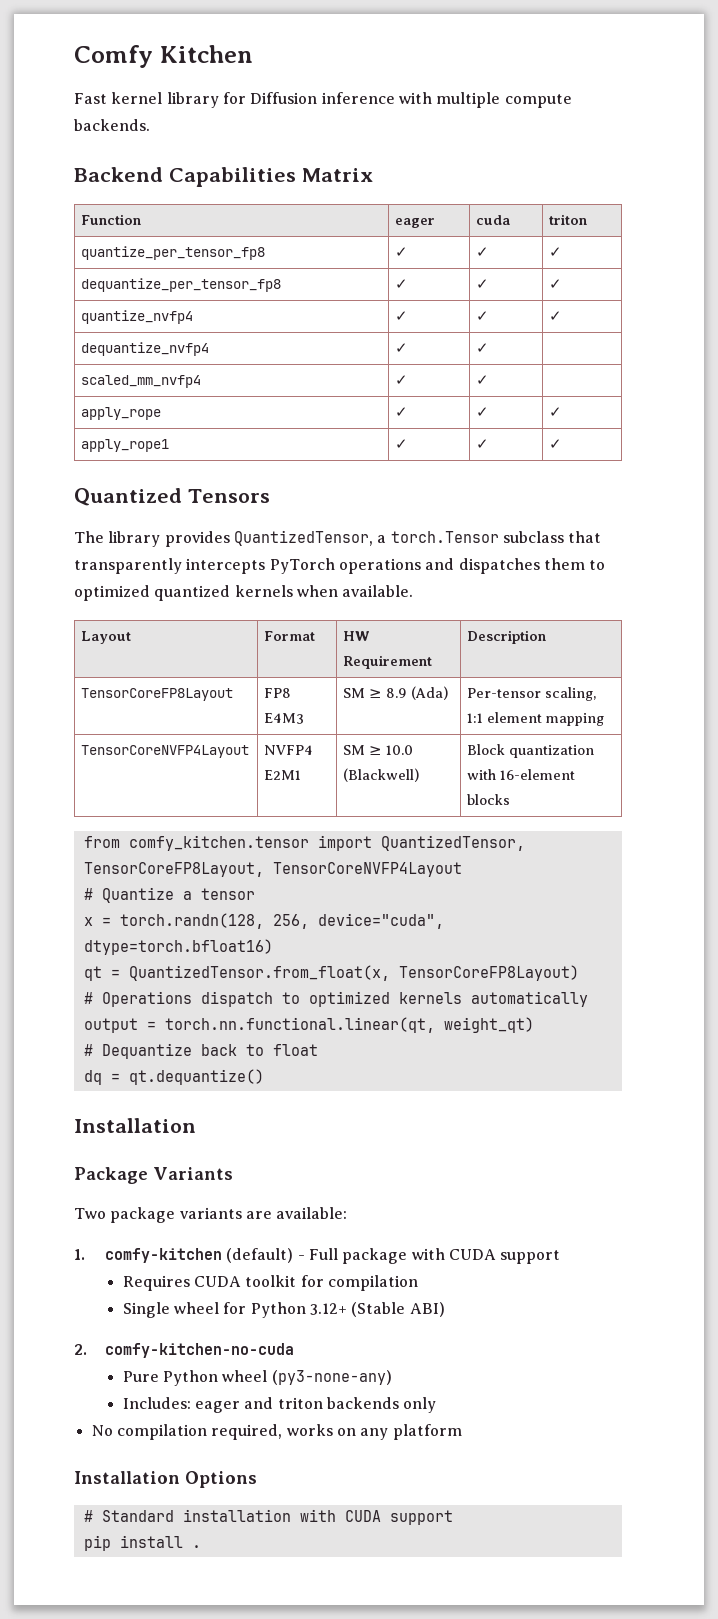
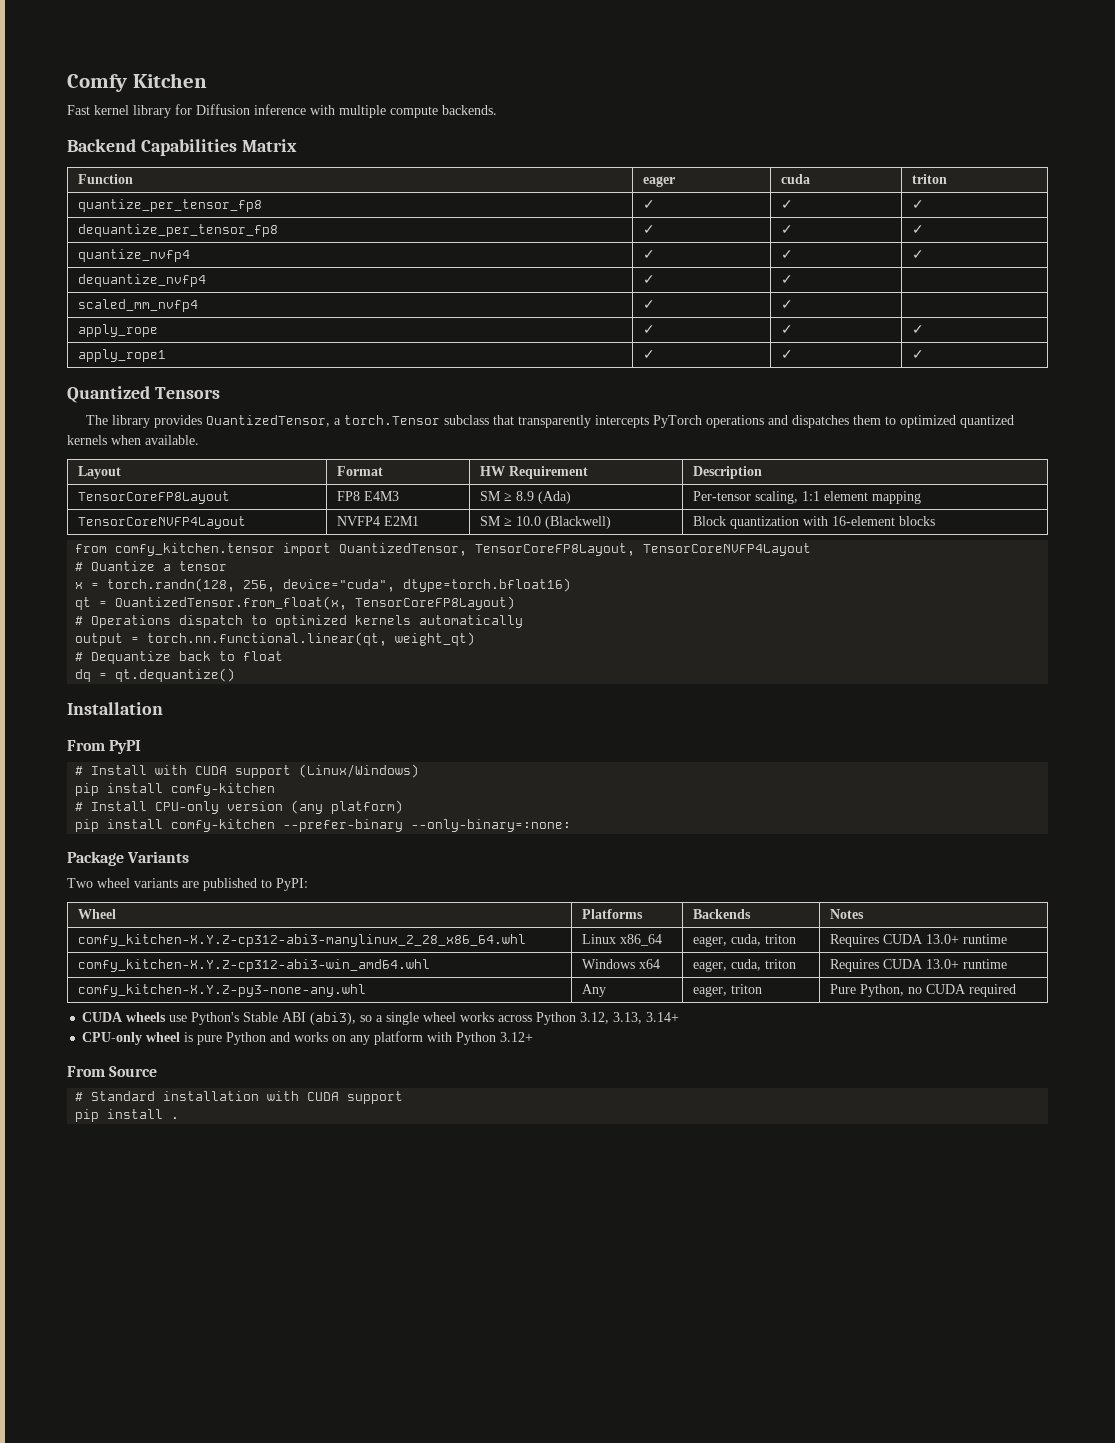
(196, 1125) none -> [67,740,142,754] [75,764,420,778] [75,783,276,796] [75,800,404,814] [75,819,572,832] // From PyPI // # Install with CUDA support (Linux/Windows) // pip install comfy-kitchen // # Install CPU-only version (any platform) // pip install comfy-kitchen --prefer-binary --only-binary=:none:
[110,1207,176,1223] package -> [97,878,130,888] wheel
[276,1207,348,1219] [74,1248,561,1264] [122,1275,418,1291] [122,1302,445,1318] [74,1343,294,1358] [122,1370,392,1386] [122,1397,437,1413] [91,1424,283,1440] available: // 1. comfy-kitchen (default) - Full package with CUDA support // Requires CUDA toolkit for compilation // Single wheel for Python 3.12+ (Stable ABI) // 2. comfy-kitchen-no-cuda // Pure Python wheel (py3-none-any) // Includes: eager and triton backends only // No compilation required, -> [203,878,308,891] [77,909,116,919] [581,909,643,919] [692,909,751,919] [829,909,864,919] [77,934,526,947] [581,934,662,946] [692,934,796,947] [829,934,1007,947] [77,959,430,972] [581,959,660,969] [692,959,796,972] [829,959,1007,972] [77,984,366,997] [581,984,606,997] [692,984,762,997] [829,984,1016,997] [82,1012,680,1025] [82,1032,291,1045] published to PyPI: // Wheel | Platforms | Backends | Notes // comfy_kitchen-X.Y.Z-cp312-abi3-manylinux_2_28_x86_64.whl | Linux x86_64 | eager, cuda, triton | Requires CUDA 13.0+ runtime // comfy_kitchen-X.Y.Z-cp312-abi3-win_amd64.whl | Windows x64 | eager, cuda, triton | Requires CUDA 13.0+ runtime // comfy_kitchen-X.Y.Z-py3-none-any.whl | Any | eager, triton | Pure Python, no CUDA required // CUDA wheels use Python's Stable ABI (abi3), so a single wheel works across Python 3.12, 3.13, 3.14+ // CPU-only wheel is pure Python and
[74,1471,257,1488] // Installation Options -> [427,1032,534,1045] [67,1066,158,1077] with Python 3.12+ // From Source

